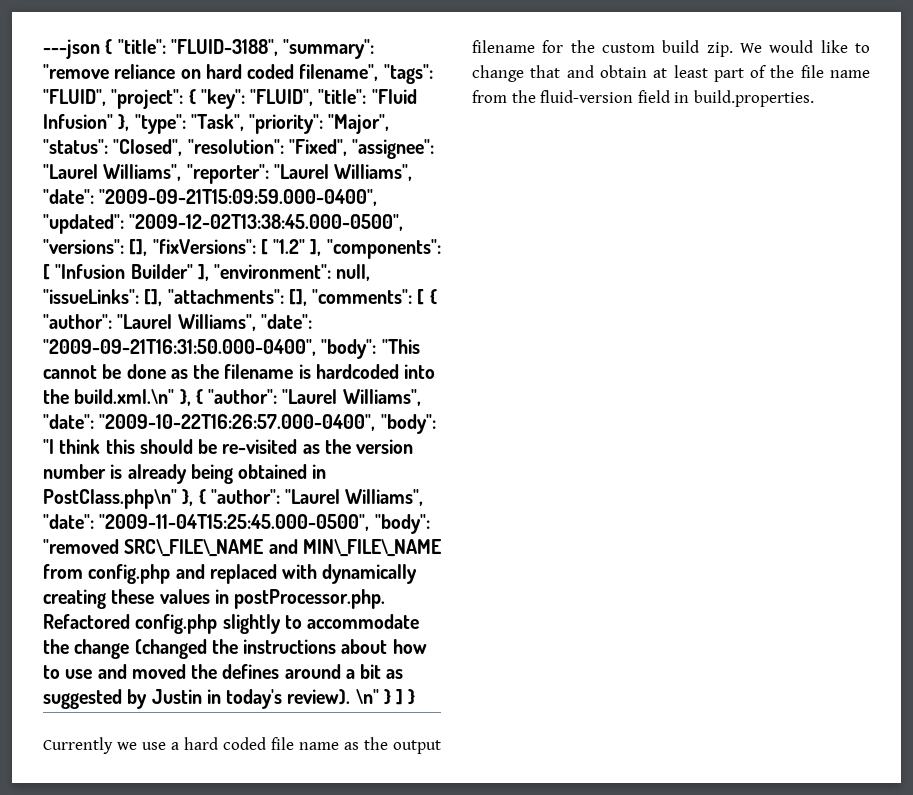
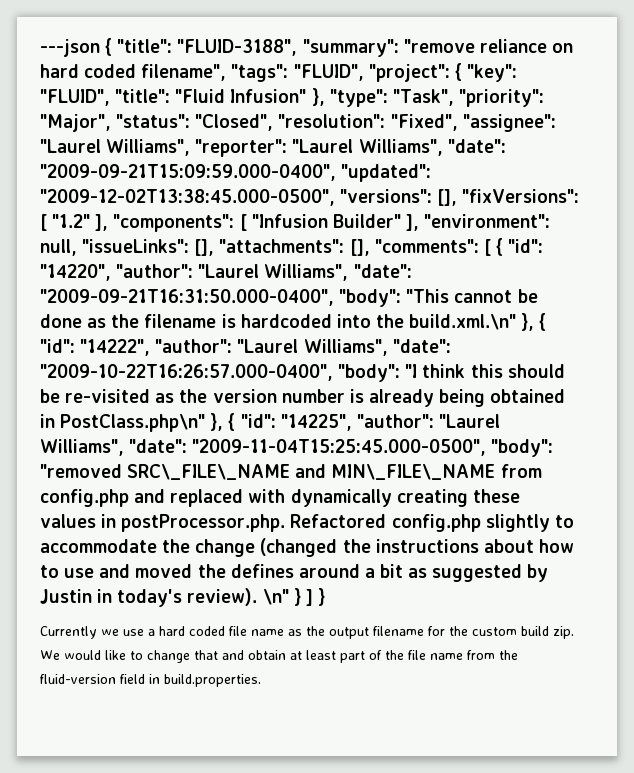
(437, 297) none -> [508,239,544,253] [40,264,111,281] "id": "14220",
(203, 397) none -> [40,339,151,356] "id": "14222",
(206, 497) none -> [240,414,352,431] "id": "14225",

